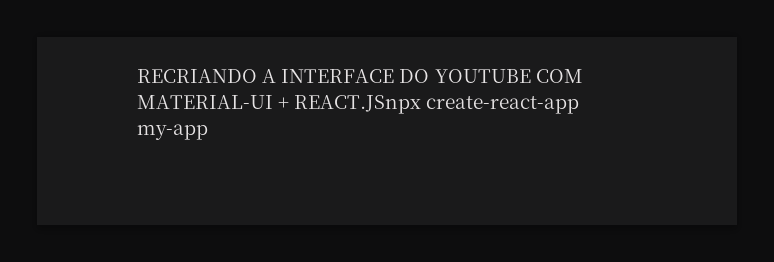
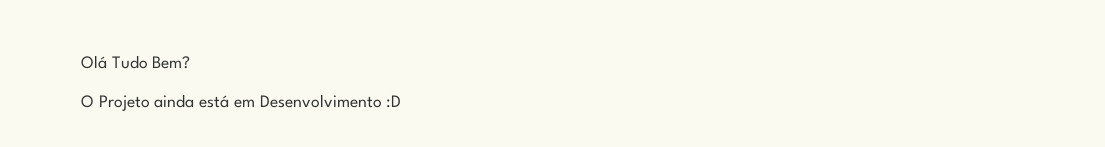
[137,69,583,83] [137,95,580,114] [137,124,208,140] RECRIANDO A INTERFACE DO YOUTUBE COM MATERIAL-UI + REACT.JSnpx create-react-app my-app -> [81,55,191,69] [81,94,402,111] Olá Tudo Bem? // O Projeto ainda está em Desenvolvimento :D

